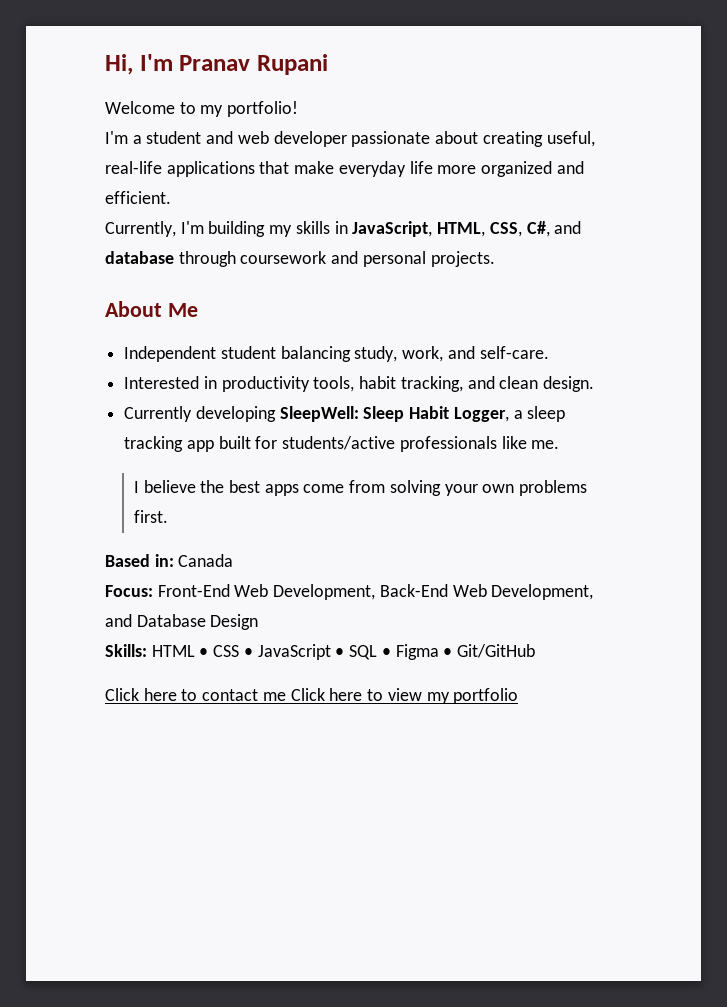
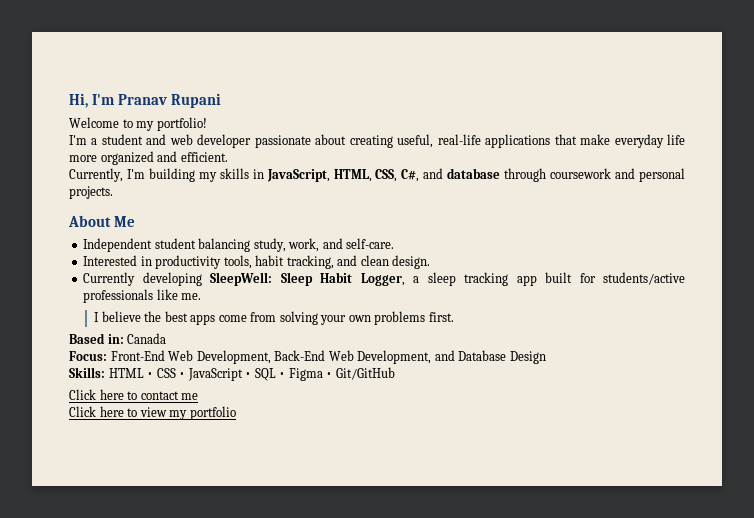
(286, 696) none -> (199, 396) //

